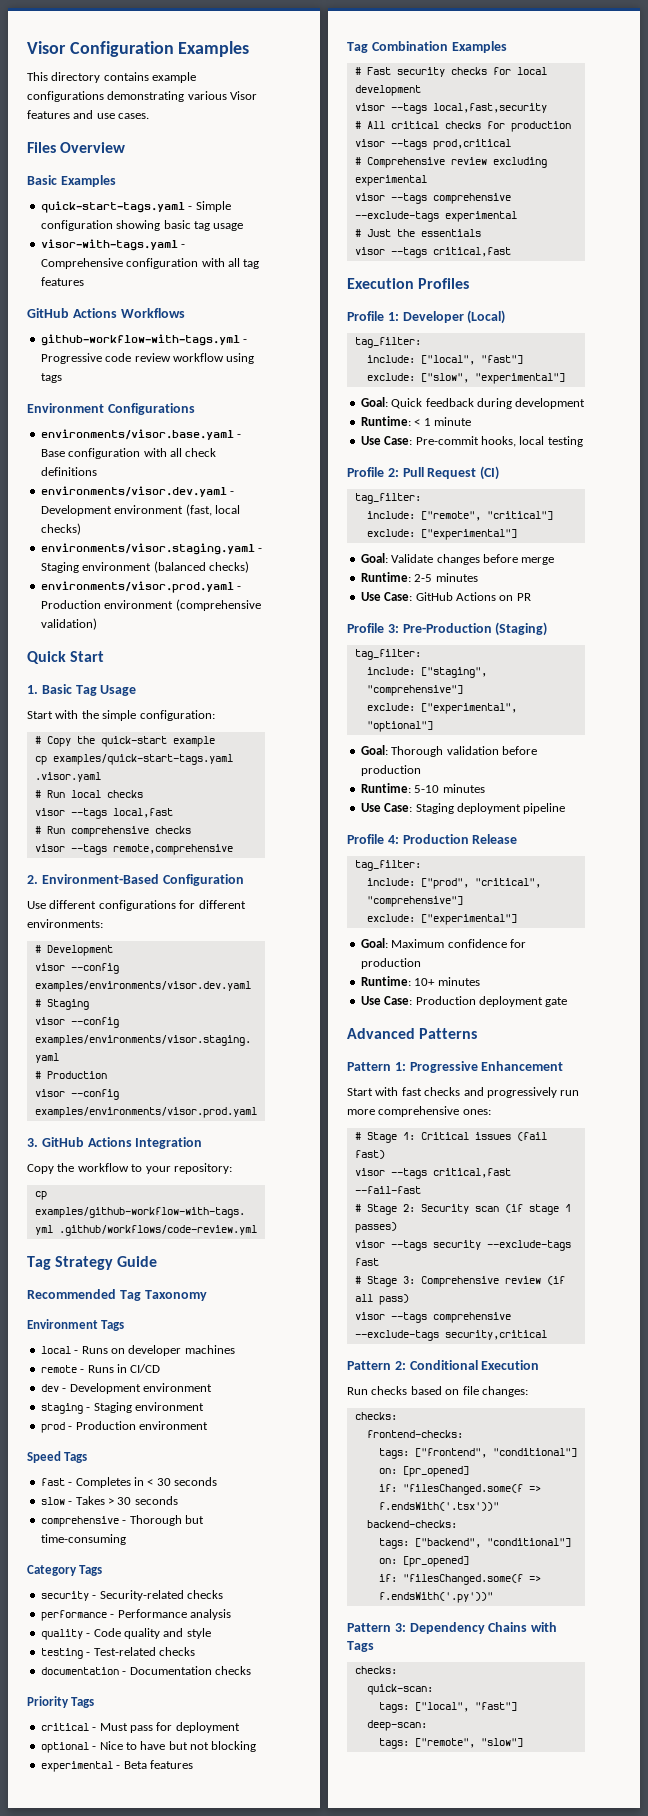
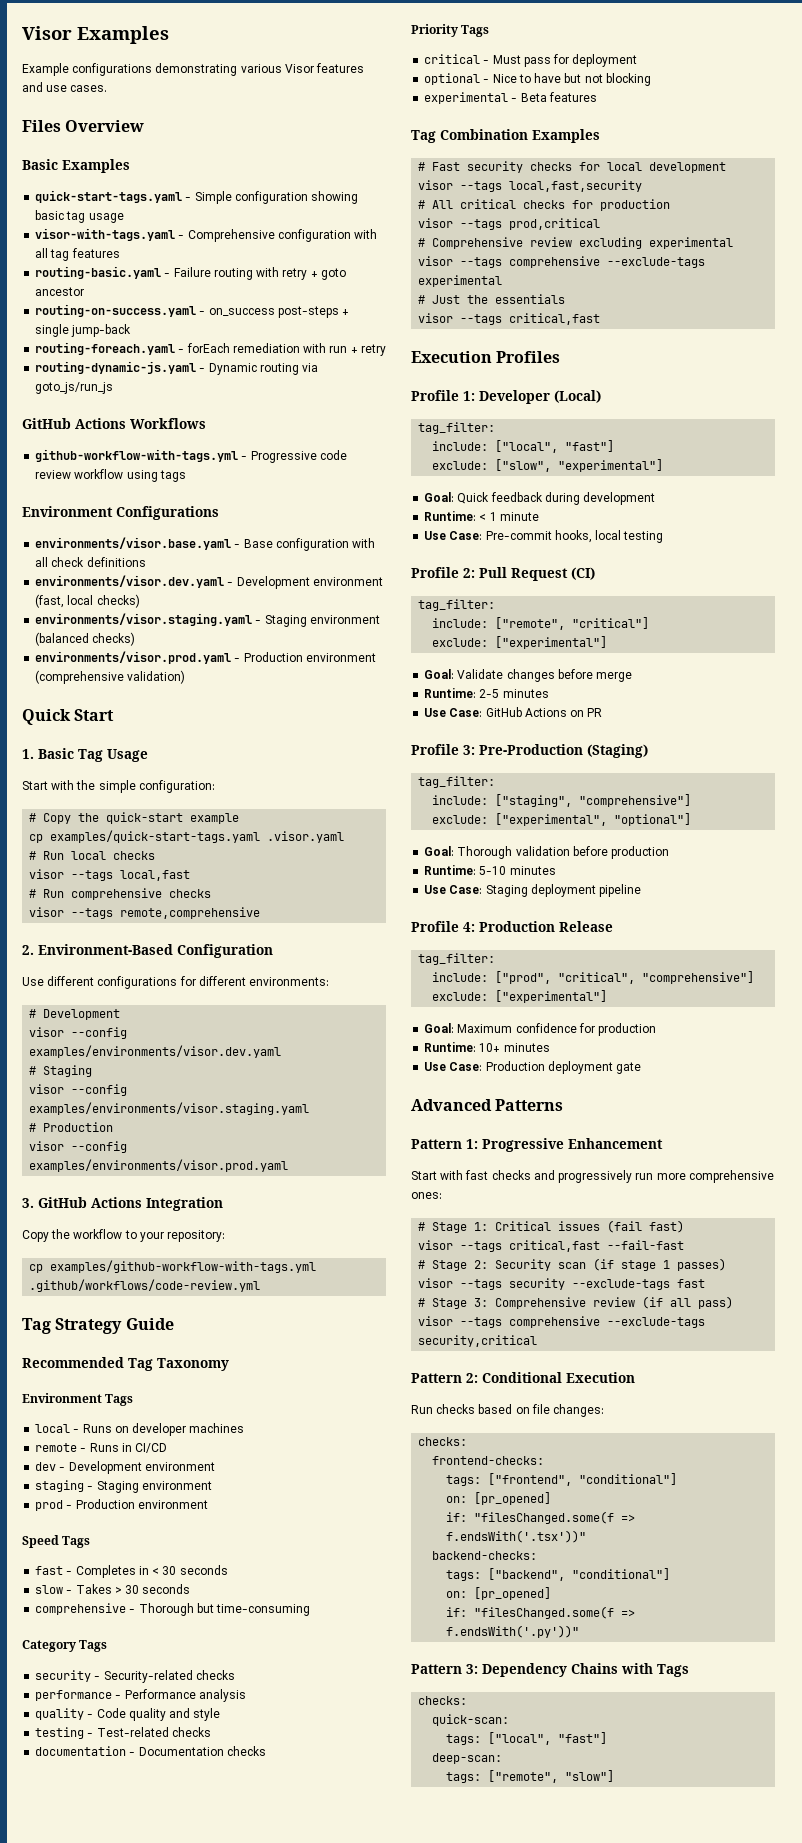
[27,41,250,57] [27,72,197,83] Visor Configuration Examples // This directory contains example -> [22,26,169,44] [22,63,69,76] Visor Examples // Example
(84, 281) none -> [35,266,346,280] [35,287,85,296] [35,304,350,318] [35,324,132,337] [35,342,386,356] [35,361,319,375] [35,382,114,394] // routing-basic.yaml - Failure routing with retry + goto ancestor // routing-on-success.yaml - on_success post-steps + single jump-back // routing-foreach.yaml - forEach remediation with run + retry // routing-dynamic-js.yaml - Dynamic routing via goto_js/run_js

